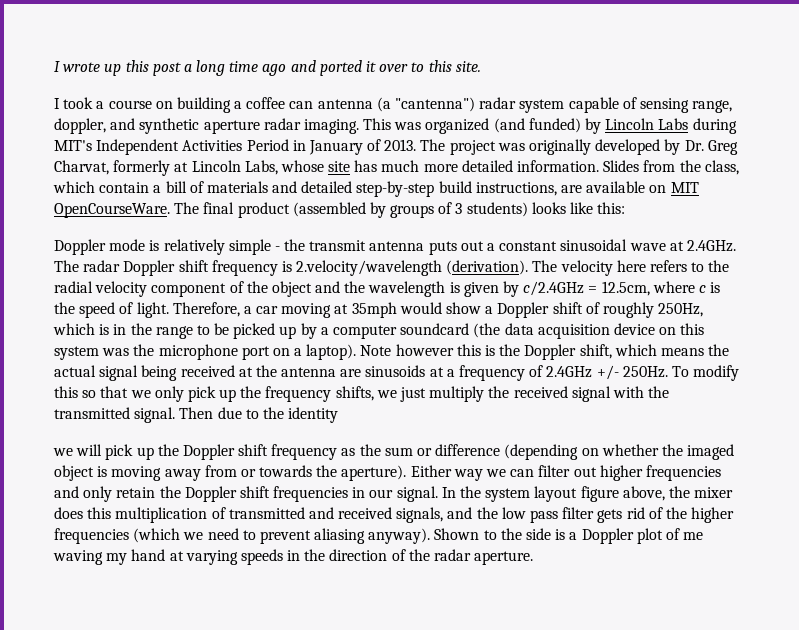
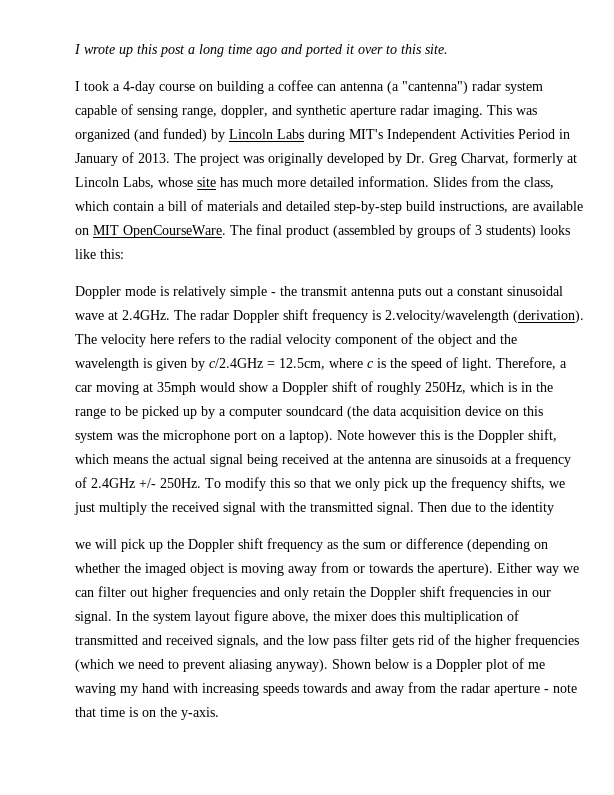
(105, 105) none -> [123,81,155,94] 4-day
[483,528,552,540] to the side -> [375,659,410,669] below
[169,549,534,565] at varying speeds in the direction of the radar aperture. -> [173,682,577,696] [75,707,219,720] with increasing speeds towards and away from the radar aperture - note that time is on the y-axis.

